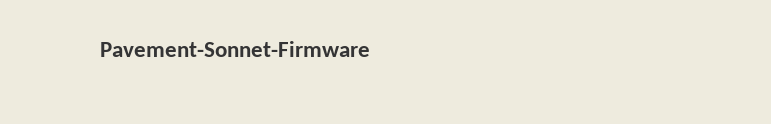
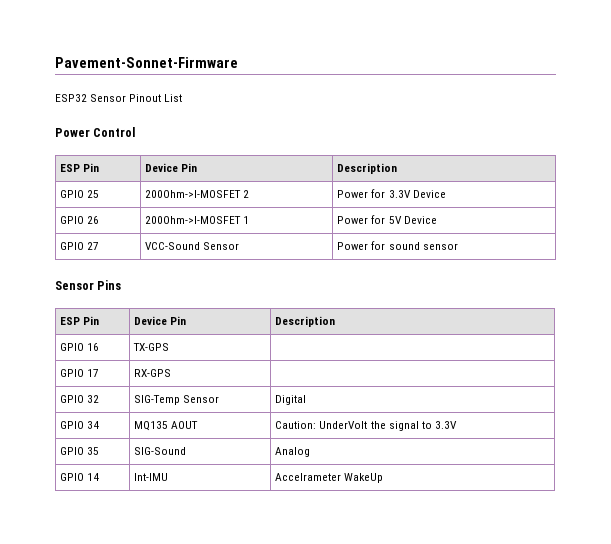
(370, 49) none -> [55,94,183,102] [55,127,136,137] [60,163,100,172] [145,163,198,172] [337,163,398,174] [60,190,100,198] [145,190,250,198] [337,189,446,198] [60,216,100,224] [145,216,250,224] [337,215,437,224] [60,242,100,250] [145,242,240,250] [337,241,458,250] [55,280,122,290] [60,316,100,325] [134,316,187,325] [275,316,336,327] [60,343,100,351] [133,343,170,351] [60,369,100,377] [134,369,172,377] [60,395,100,403] [134,395,220,405] [275,395,307,405] [60,421,100,429] [134,421,199,431] [275,421,457,431] [60,447,100,455] [134,447,187,455] [275,447,311,457] [60,473,100,481] [134,473,169,481] [275,473,384,483] // ESP32 Sensor Pinout List // Power Control // ESP Pin | Device Pin | Description // GPIO 25 | 200Ohm->I-MOSFET 2 | Power for 3.3V Device // GPIO 26 | 200Ohm->I-MOSFET 1 | Power for 5V Device // GPIO 27 | VCC-Sound Sensor | Power for sound sensor // Sensor Pins // ESP Pin | Device Pin | Description // GPIO 16 | TX-GPS | // GPIO 17 | RX-GPS | // GPIO 32 | SIG-Temp Sensor | Digital // GPIO 34 | MQ135 AOUT | Caution: UnderVolt the signal to 3.3V // GPIO 35 | SIG-Sound | Analog // GPIO 14 | Int-IMU | Accelrameter WakeUp

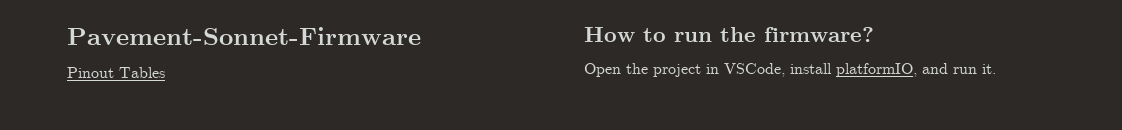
[55,94,183,102] [55,127,136,137] [60,163,100,172] [145,163,198,172] [337,163,398,174] [60,190,100,198] [145,190,250,198] [337,189,446,198] [60,216,100,224] [145,216,250,224] [337,215,437,224] [60,242,100,250] [145,242,240,250] [337,241,458,250] [55,280,122,290] [60,316,100,325] [134,316,187,325] [275,316,336,327] [60,343,100,351] [133,343,170,351] [60,369,100,377] [134,369,172,377] [60,395,100,403] [134,395,220,405] [275,395,307,405] [60,421,100,429] [134,421,199,431] [275,421,457,431] [60,447,100,455] [134,447,187,455] [275,447,311,457] [60,473,100,481] [134,473,169,481] [275,473,384,483] ESP32 Sensor Pinout List // Power Control // ESP Pin | Device Pin | Description // GPIO 25 | 200Ohm->I-MOSFET 2 | Power for 3.3V Device // GPIO 26 | 200Ohm->I-MOSFET 1 | Power for 5V Device // GPIO 27 | VCC-Sound Sensor | Power for sound sensor // Sensor Pins // ESP Pin | Device Pin | Description // GPIO 16 | TX-GPS | // GPIO 17 | RX-GPS | // GPIO 32 | SIG-Temp Sensor | Digital // GPIO 34 | MQ135 AOUT | Caution: UnderVolt the signal to 3.3V // GPIO 35 | SIG-Sound | Analog // GPIO 14 | Int-IMU | Accelrameter WakeUp -> [67,67,165,78] [584,27,874,42] [584,63,996,77] Pinout Tables // How to run the firmware? // Open the project in VSCode, install platformIO, and run it.

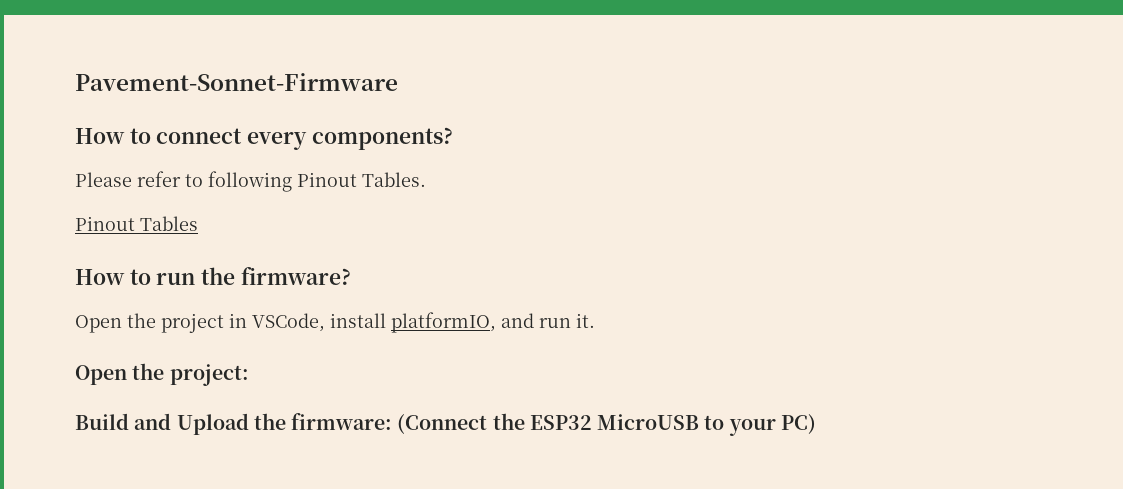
(421, 36) none -> [75,127,453,150] [75,171,426,192] // How to connect every components? // Please refer to following Pinout Tables.
(996, 69) none -> [75,363,249,386] [75,413,816,436] // Open the project: // Build and Upload the firmware: (Connect the ESP32 MicroUSB to your PC)

